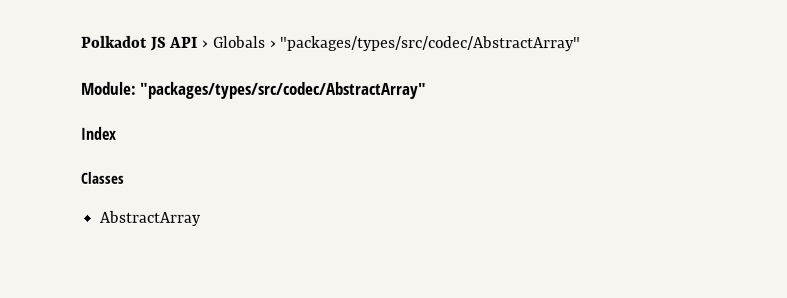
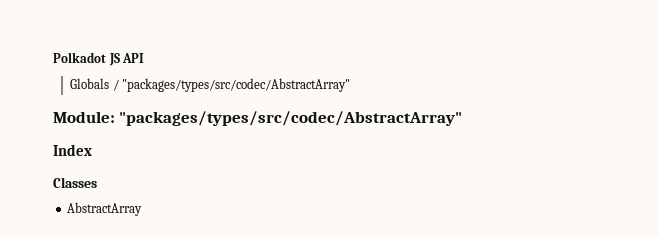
[202,35,277,48] › Globals › -> [70,78,119,91] // Globals /

